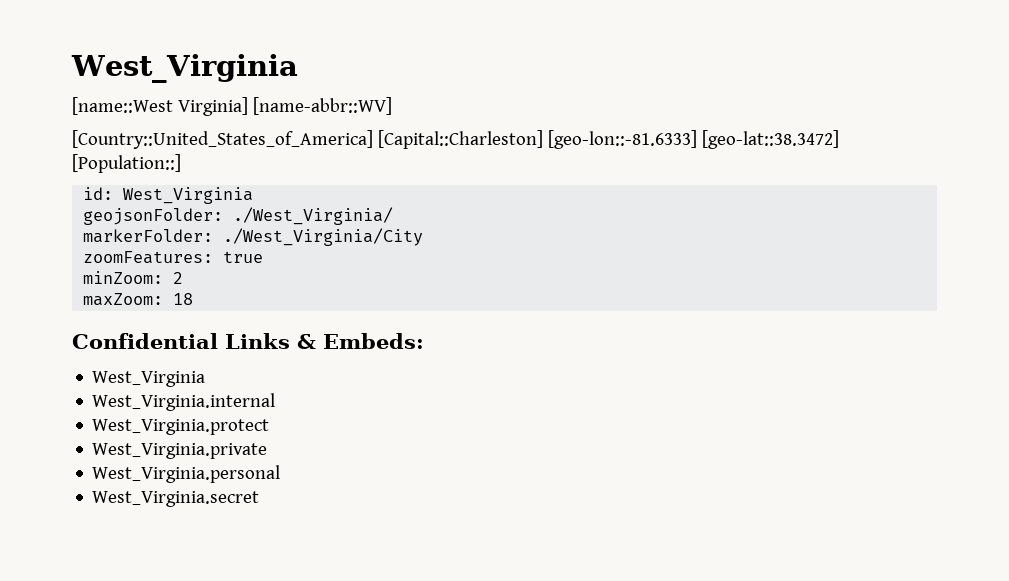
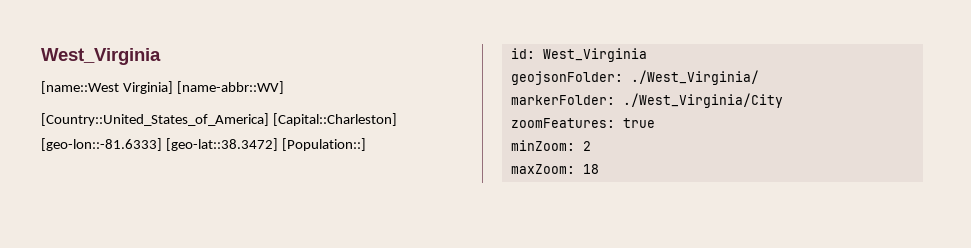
[72,333,424,349] [92,371,206,387] [92,393,276,411] [92,419,270,435] [92,443,268,459] [92,465,281,483] [92,491,260,507] // Confidential Links & Embeds: // West_Virginia // West_Virginia.internal // West_Virginia.protect // West_Virginia.private // West_Virginia.personal // West_Virginia.secret -> (599, 169) none

